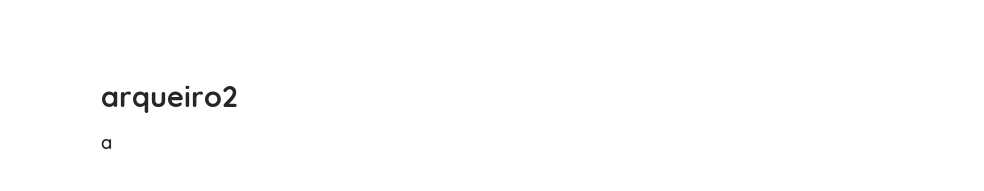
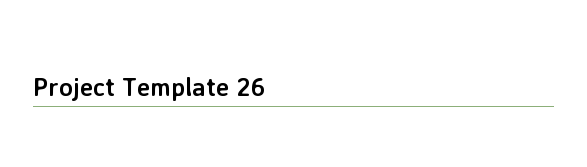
[101,85,238,113] [101,139,112,149] arqueiro2 // a -> [33,77,265,101] Project Template 26

